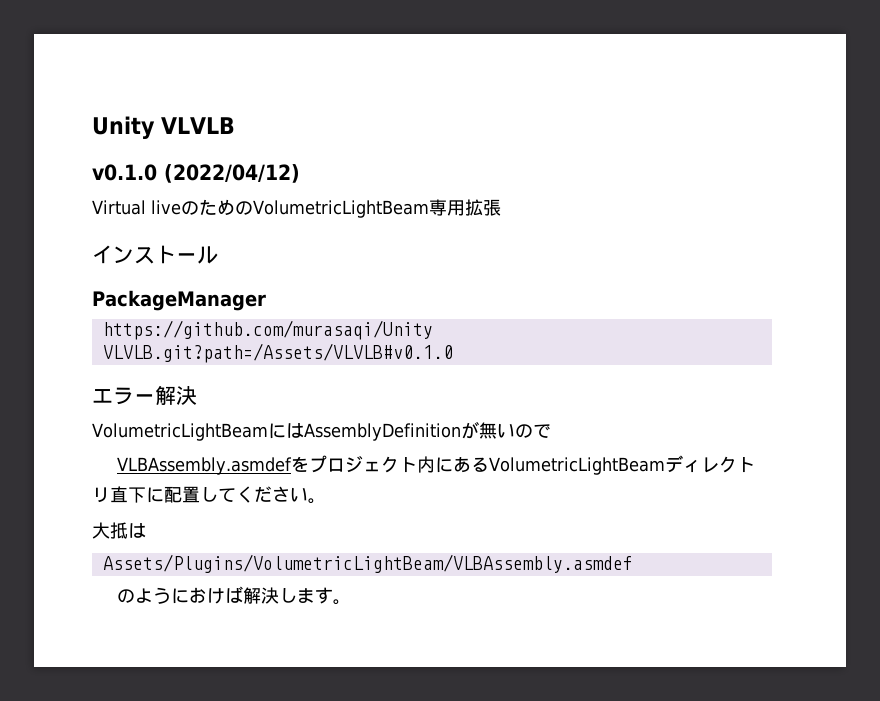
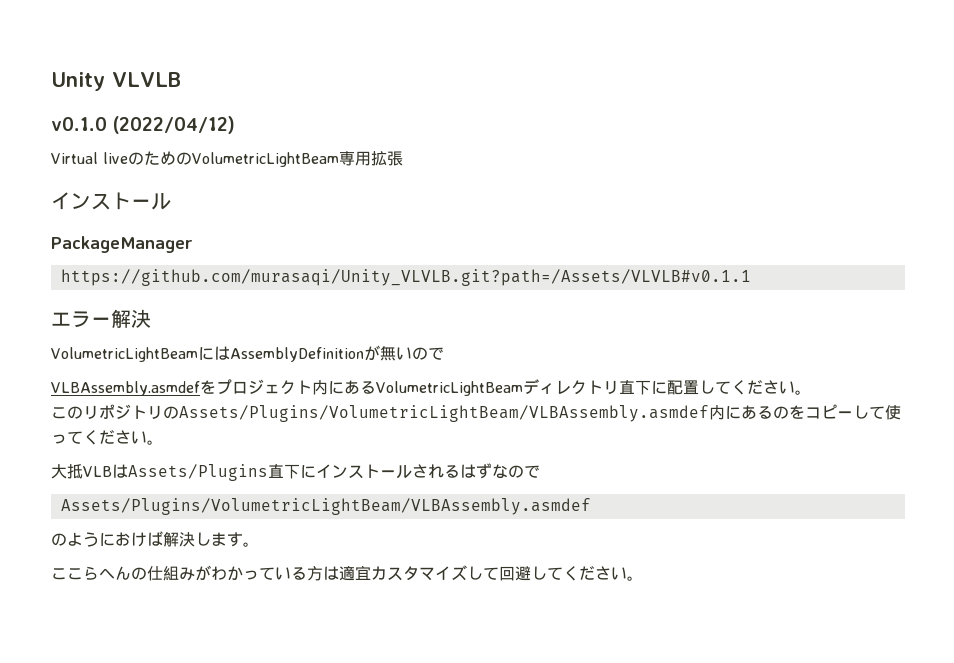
[102,320,433,340] [102,343,453,363] https://github.com/murasaqi/Unity VLVLB.git?path=/Assets/VLVLB#v0.1.0 -> [60,269,751,286] https://github.com/murasaqi/Unity_VLVLB.git?path=/Assets/VLVLB#v0.1.1
(326, 501) none -> [51,404,901,422] [51,430,163,445] // このリポジトリのAssets/Plugins/VolumetricLightBeam/VLBAssembly.asmdef内にあるのをコピーして使ってください。
[128,523,146,538] は -> [83,463,540,481] VLBはAssets/Plugins直下にインストールされるはずなので
(352, 602) none -> [51,565,643,581] // ここらへんの仕組みがわかっている方は適宜カスタマイズして回避してください。

